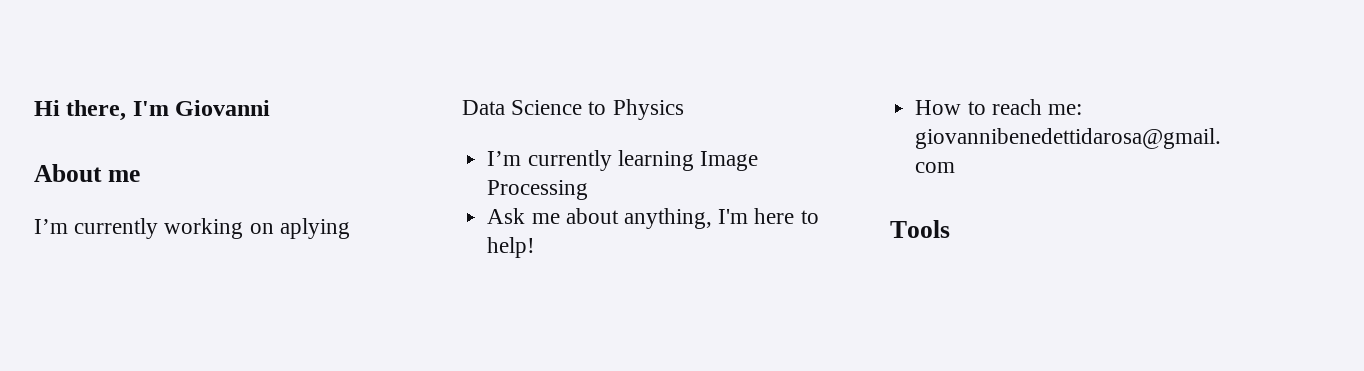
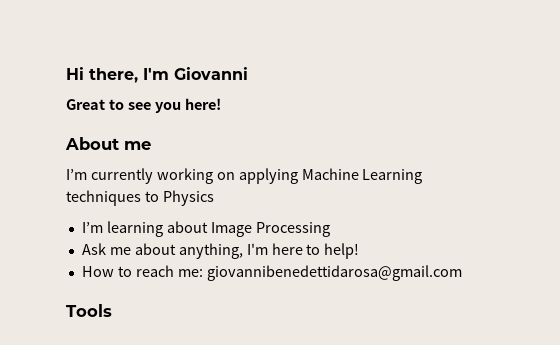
(271, 108) none -> [66,98,221,113] // Great to see you here!
[279,218,350,239] [462,100,583,115] aplying Data Science -> [238,168,423,184] [66,190,141,206] applying Machine Learning techniques
[527,150,694,171] currently learning -> [106,221,208,237] learning about

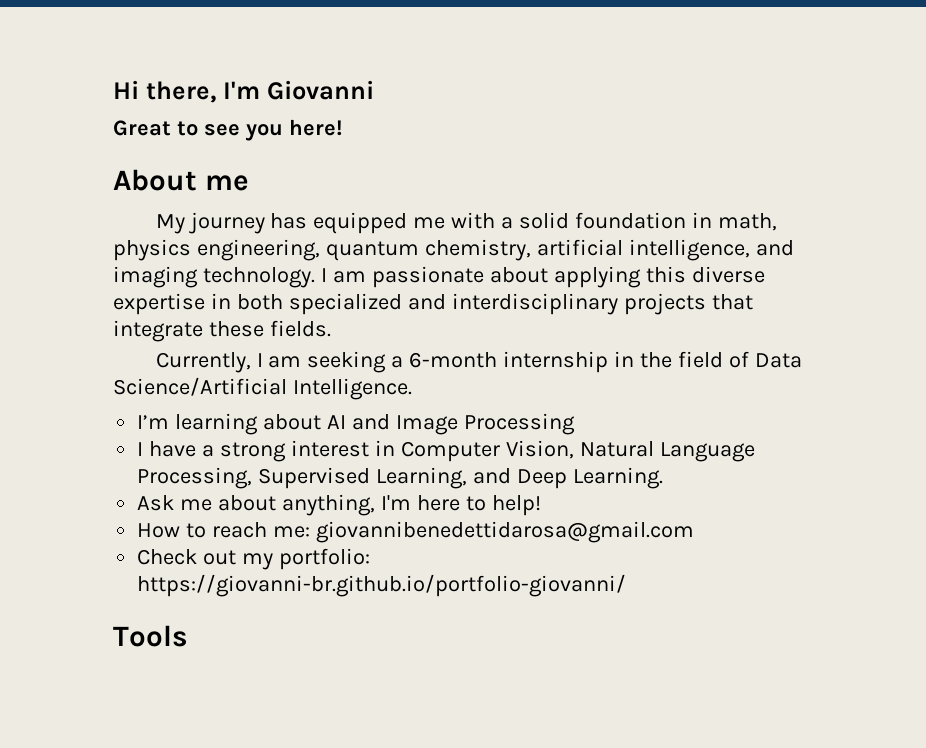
[66,168,423,184] [66,190,214,206] I’m currently working on applying Machine Learning techniques to Physics -> [155,212,777,234] [113,239,794,261] [113,266,765,288] [113,293,753,315] [113,320,331,342] [155,351,802,373] [113,377,412,400] My journey has equipped me with a solid foundation in math, physics engineering, quantum chemistry, artificial intelligence, and imaging technology. I am passionate about applying this diverse expertise in both specialized and interdisciplinary projects that integrate these fields. // Currently, I am seeking a 6-month internship in the field of Data Science/Artificial Intelligence.
(208, 227) none -> [327,414,390,430] AI and
(330, 229) none -> [137,440,755,462] [137,467,663,489] // I have a strong interest in Computer Vision, Natural Language Processing, Supervised Learning, and Deep Learning.
(462, 273) none -> [137,548,371,570] [137,574,627,597] // Check out my portfolio: https://giovanni-br.github.io/portfolio-giovanni/

